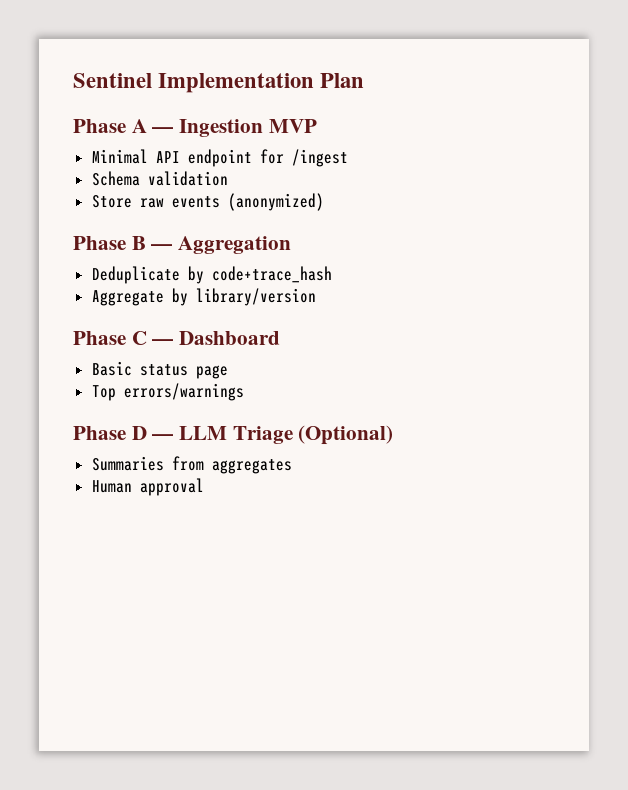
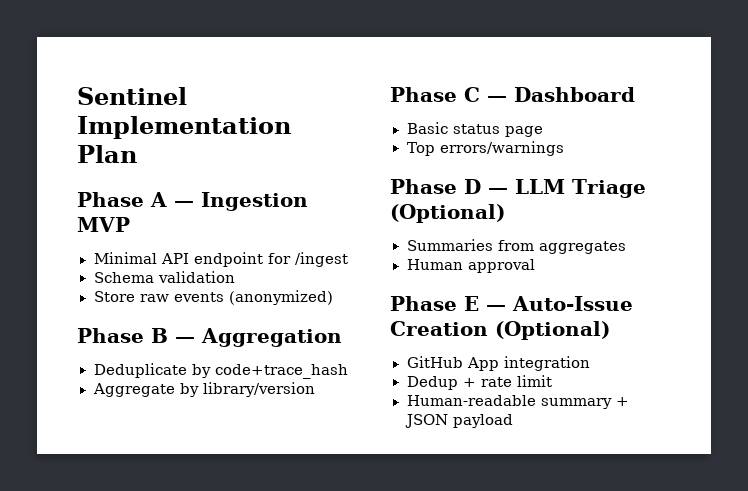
(204, 487) none -> [390,296,633,311] [390,321,610,340] [406,356,590,371] [406,375,552,390] [406,395,629,409] [404,414,513,428] // Phase E — Auto-Issue Creation (Optional) // GitHub App integration // Dedup + rate limit // Human-readable summary + JSON payload

